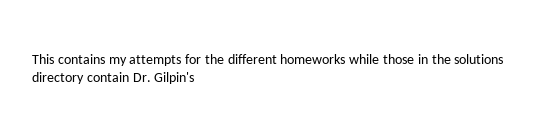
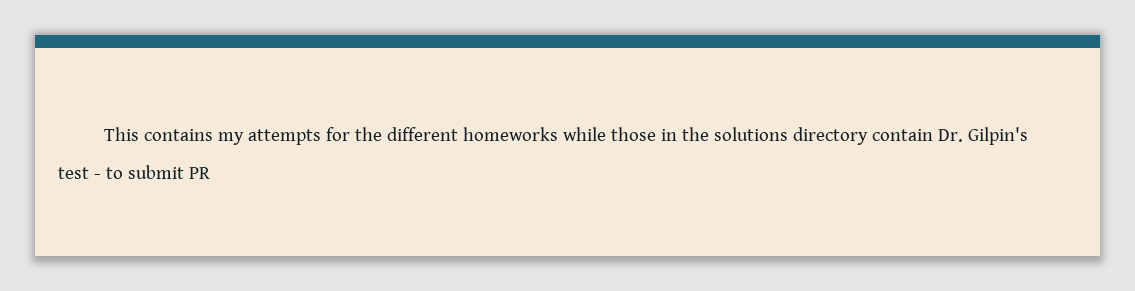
(195, 78) none -> [58,165,210,179] // test - to submit PR

